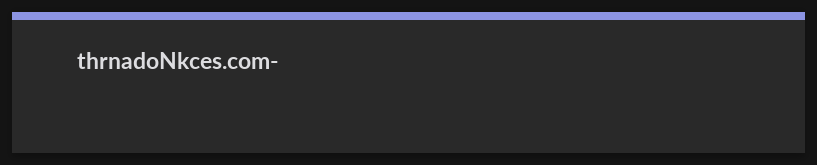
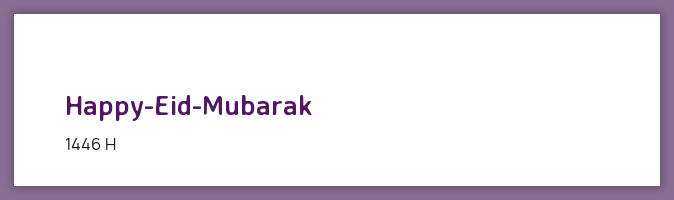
[77,52,279,69] thrnadoNkces.com- -> [65,95,313,121] [65,138,117,150] Happy-Eid-Mubarak // 1446 H

